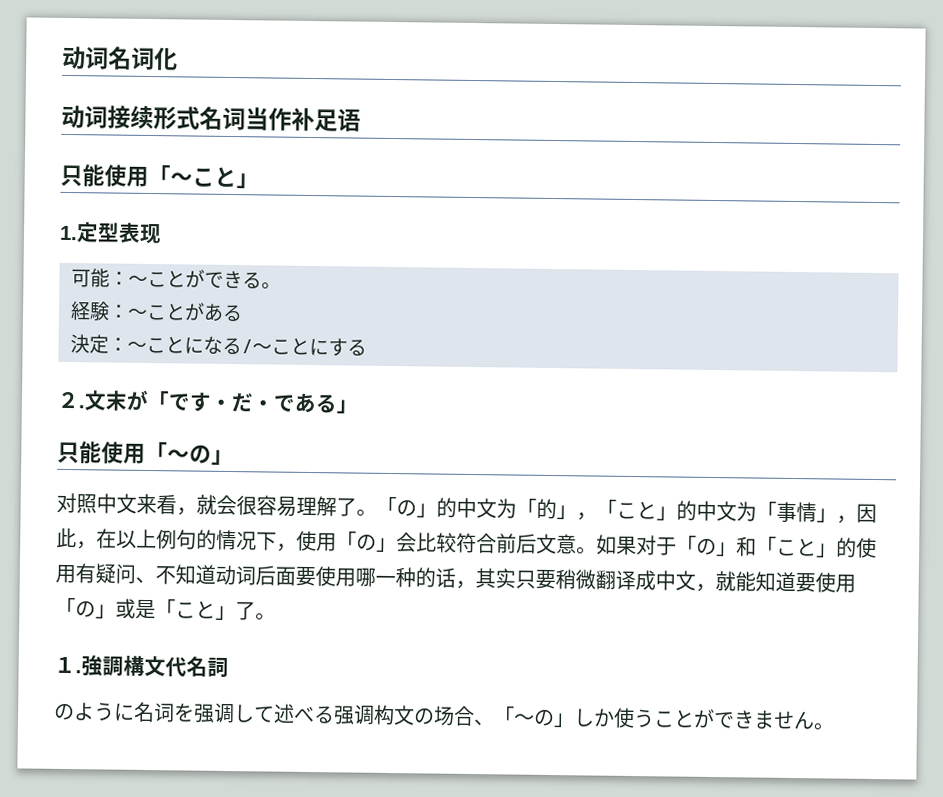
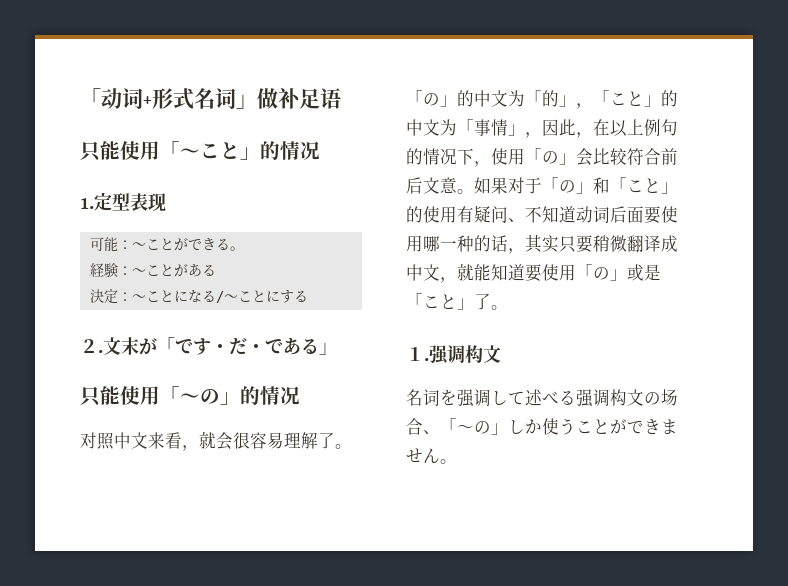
[62,45,178,71] [61,104,154,130] 动词名词化 // 动词接续 -> [80,88,152,109] 「动词+
[245,107,292,131] 当作 -> [236,88,278,109] 」做
(259, 181) none -> [260,141,320,160] 的情况
(234, 457) none -> [240,386,300,405] 的情况
[81,655,229,678] [53,702,135,721] 強調構文代名詞 // のように -> [429,345,501,365] 强调构文 //

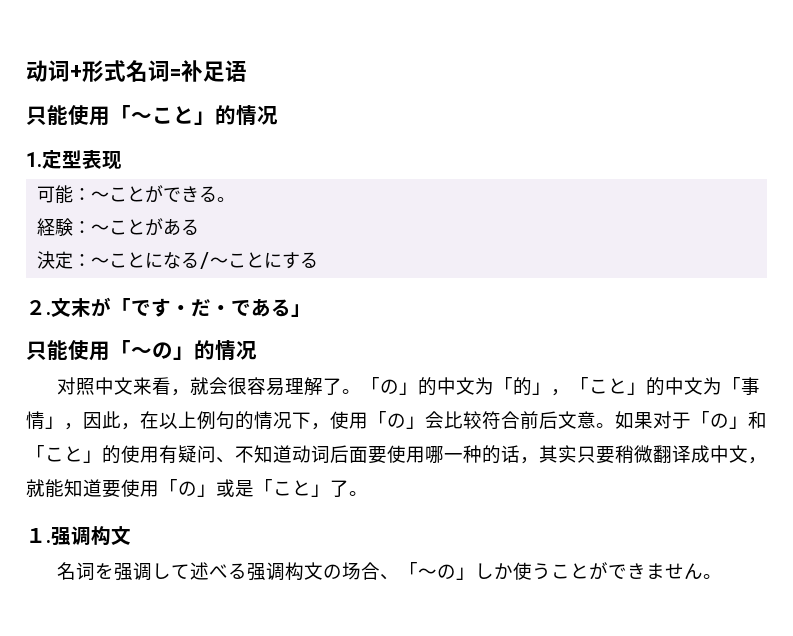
[80,88,101,106] 「 -> (26, 71) none
[236,88,278,109] 」做 -> [170,69,181,79] =

